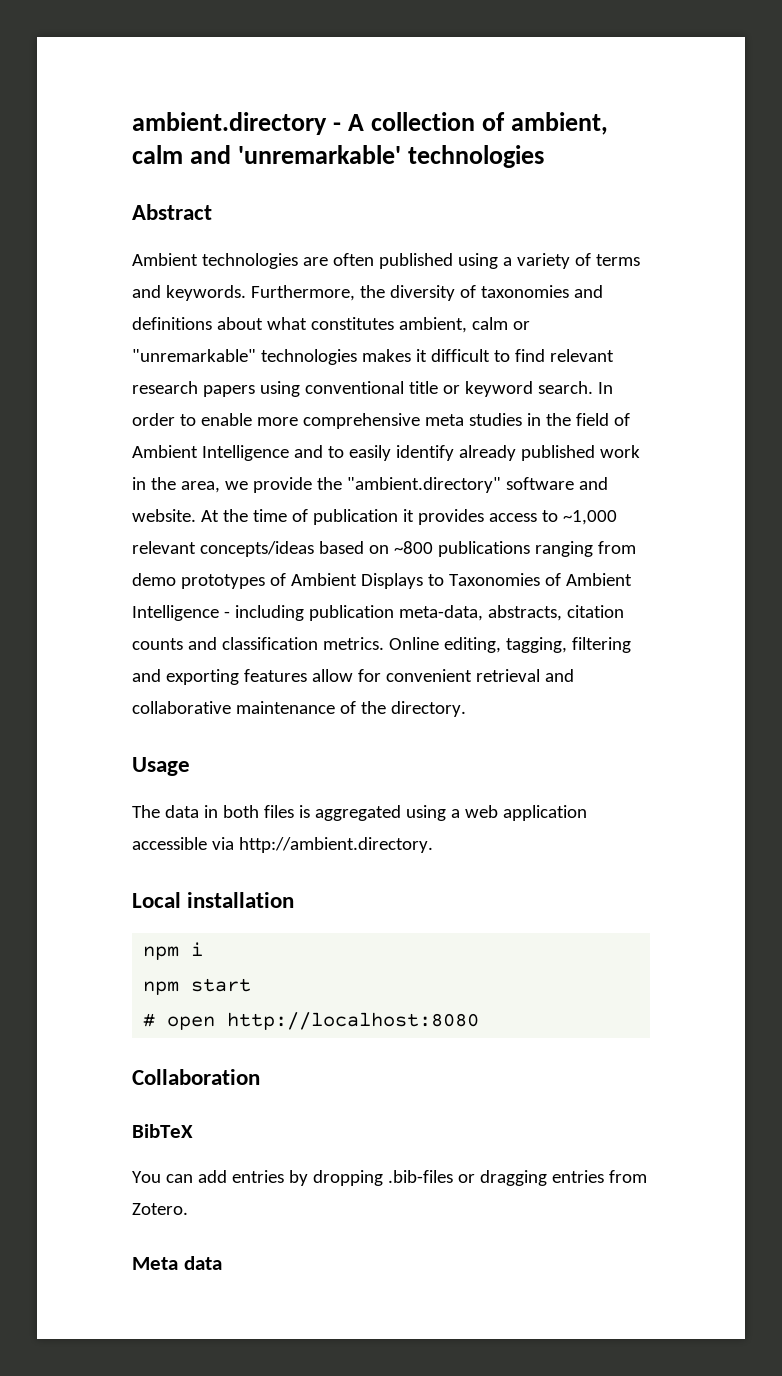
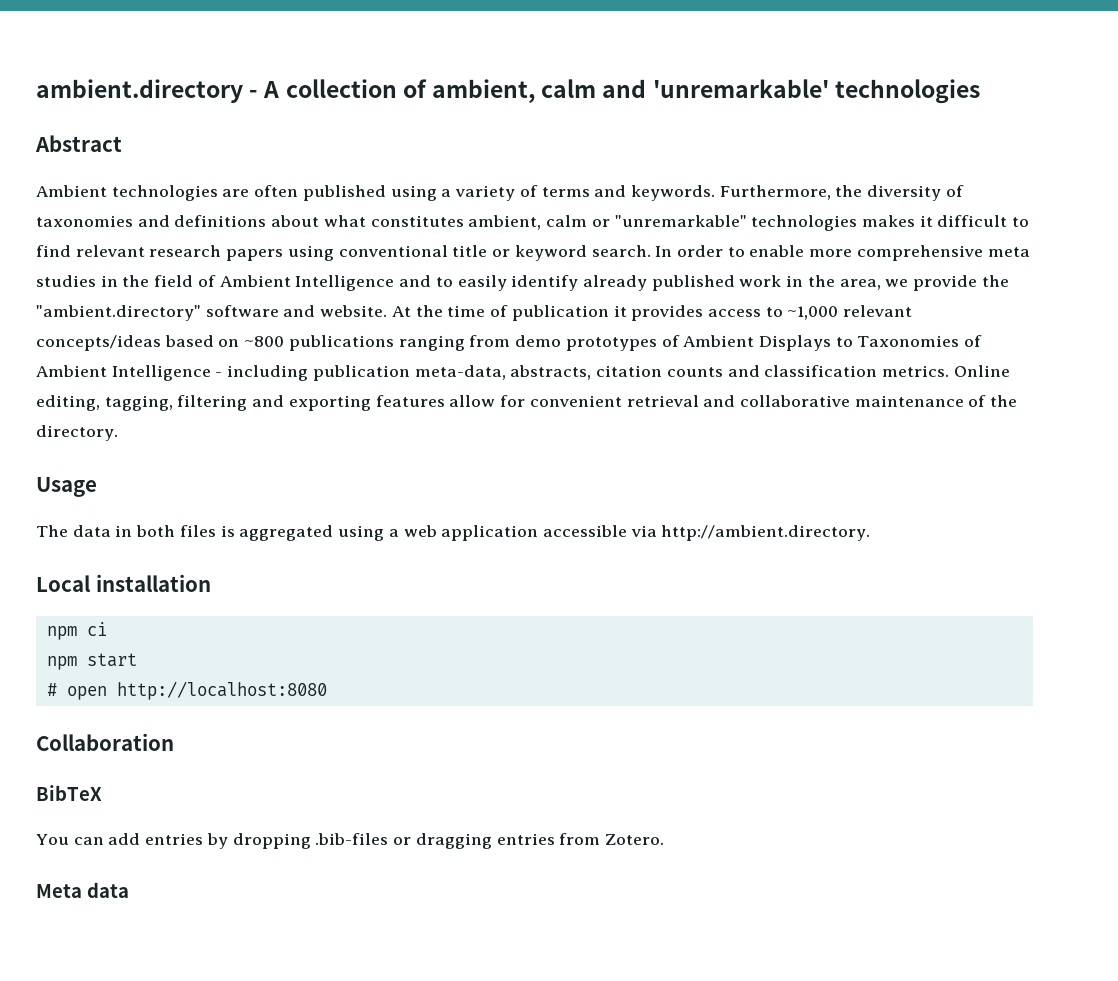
[191,942,204,956] i -> [86,622,107,636] ci

